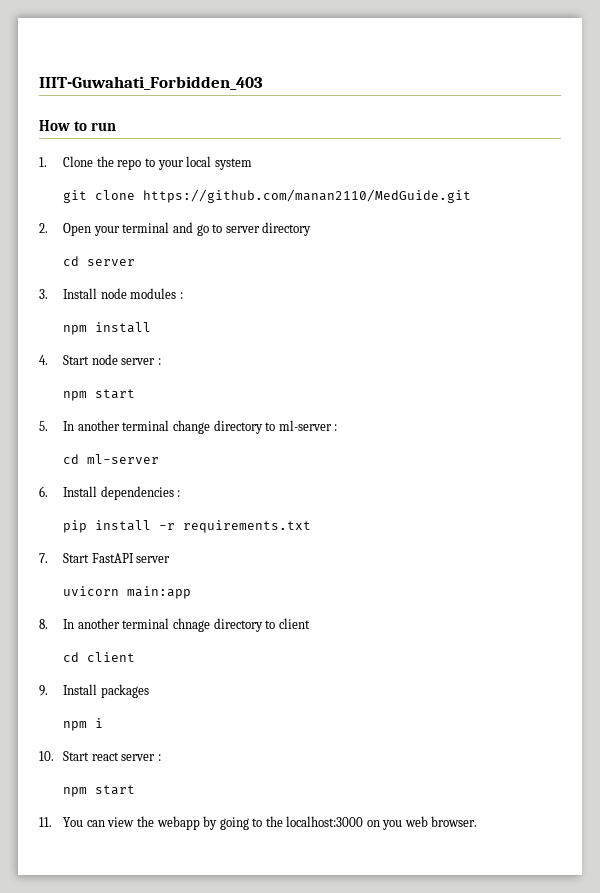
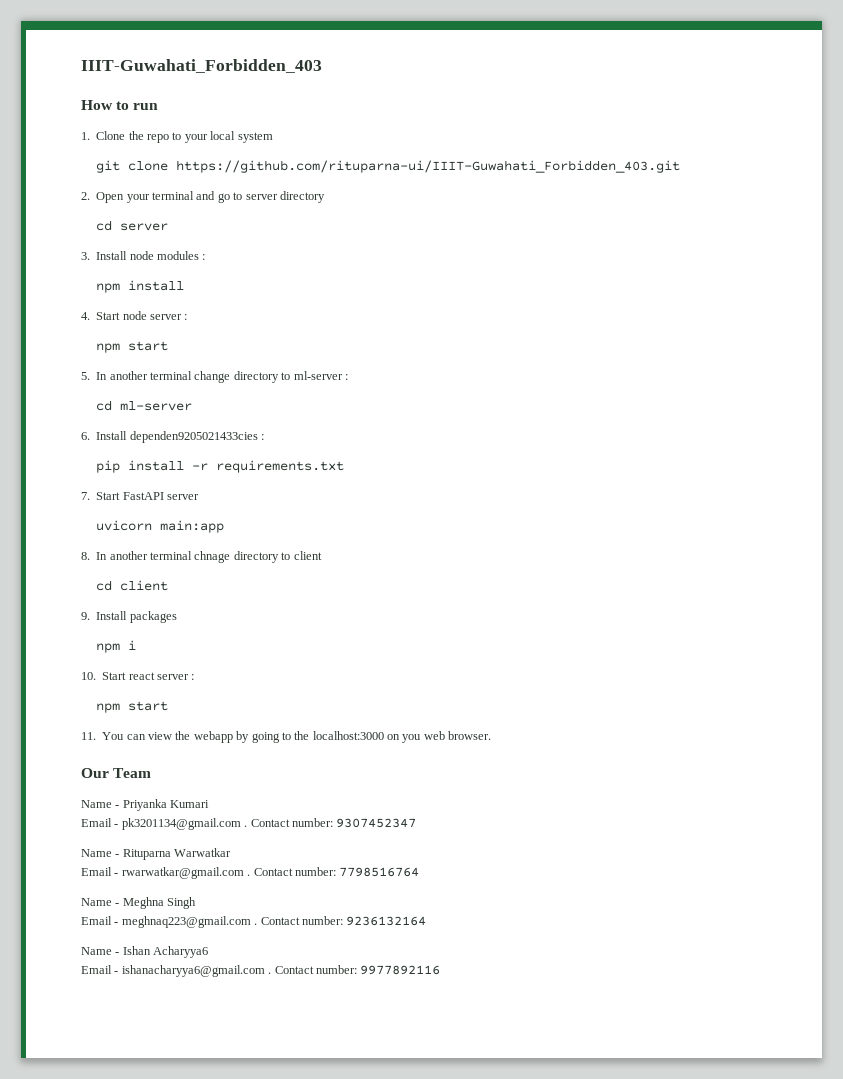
[143,189,472,203] https://github.com/manan2110/MedGuide.git -> [175,160,680,173] https://github.com/rituparna-ui/IIIT-Guwahati_Forbidden_403.git
[100,486,174,500] dependencies -> [129,431,258,443] dependen9205021433cies
(478, 821) none -> [81,768,152,778] [81,799,210,811] [81,818,417,830] [81,848,232,860] [81,867,420,879] [81,897,197,909] [81,916,427,928] [81,946,209,958] [81,965,441,977] // Our Team // Name - Priyanka Kumari // Email - pk3201134@gmail.com . Contact number: 9307452347 // Name - Rituparna Warwatkar // Email - rwarwatkar@gmail.com . Contact number: 7798516764 // Name - Meghna Singh // Email - meghnaq223@gmail.com . Contact number: 9236132164 // Name - Ishan Acharyya6 // Email - ishanacharyya6@gmail.com . Contact number: 9977892116

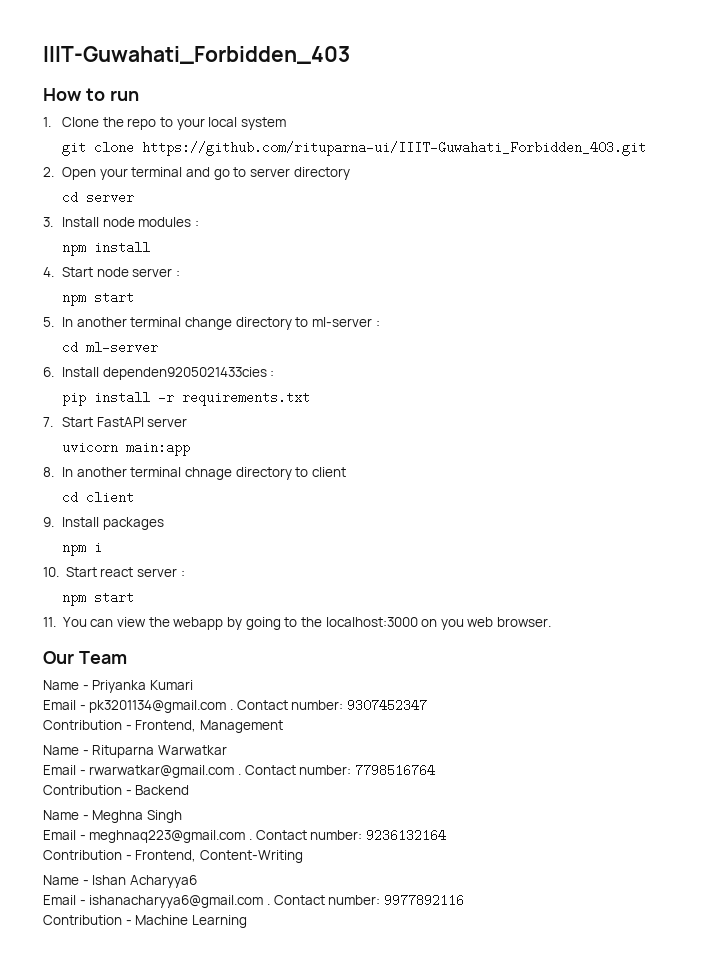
(417, 823) none -> [43,720,283,733] // Contribution - Frontend, Management
(420, 872) none -> [43,785,190,795] // Contribution - Backend
(427, 921) none -> [43,850,303,863] // Contribution - Frontend, Content-Writing
(441, 970) none -> [43,915,247,928] // Contribution - Machine Learning

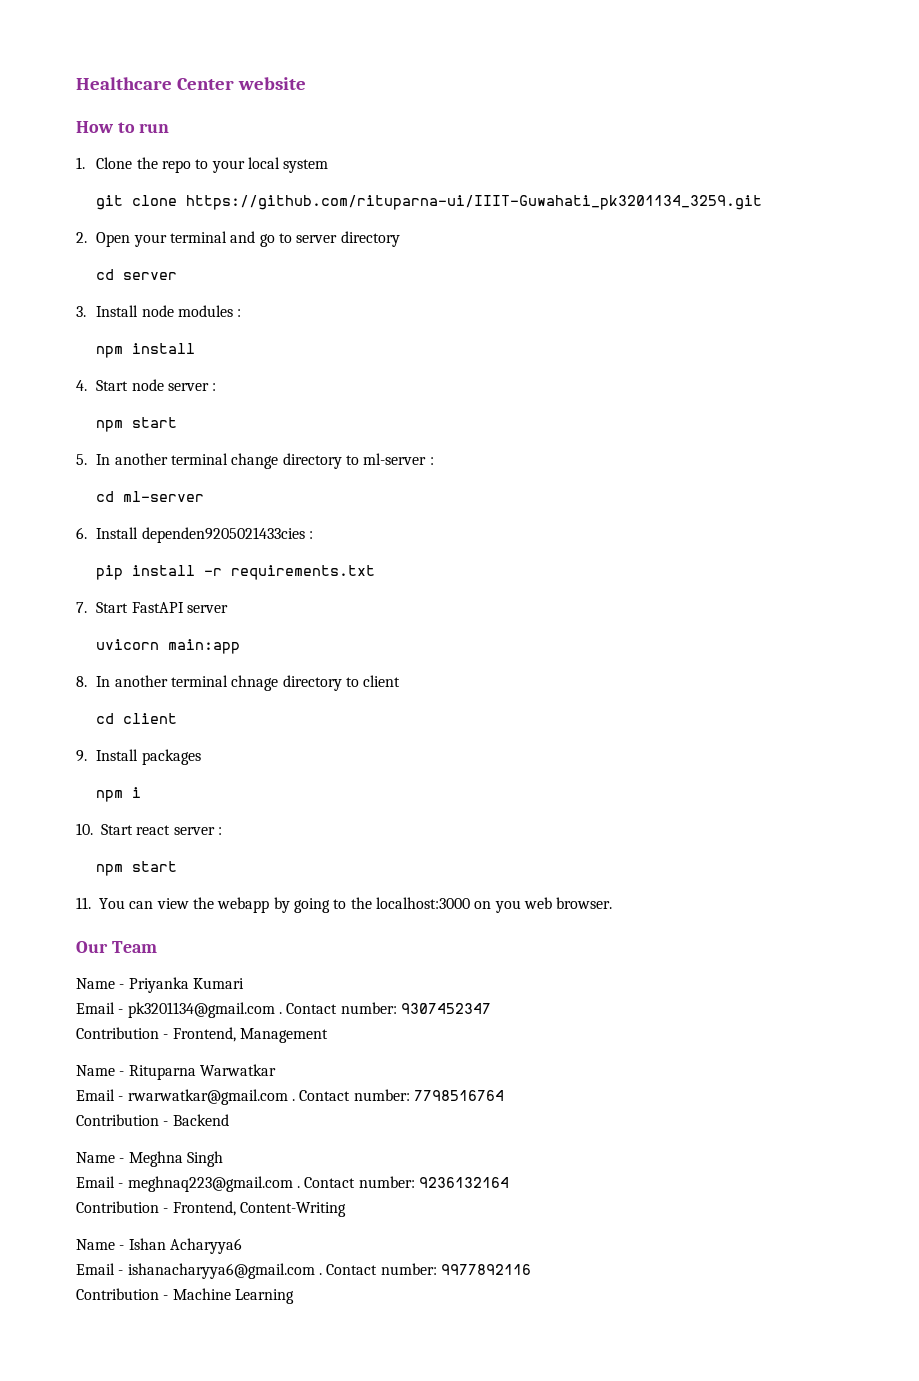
[43,46,350,64] IIIT-Guwahati_Forbidden_403 -> [76,77,306,90] Healthcare Center website
[142,141,647,156] https://github.com/rituparna-ui/IIIT-Guwahati_Forbidden_403.git -> [186,195,763,210] https://github.com/rituparna-ui/IIIT-Guwahati_pk3201134_3259.git

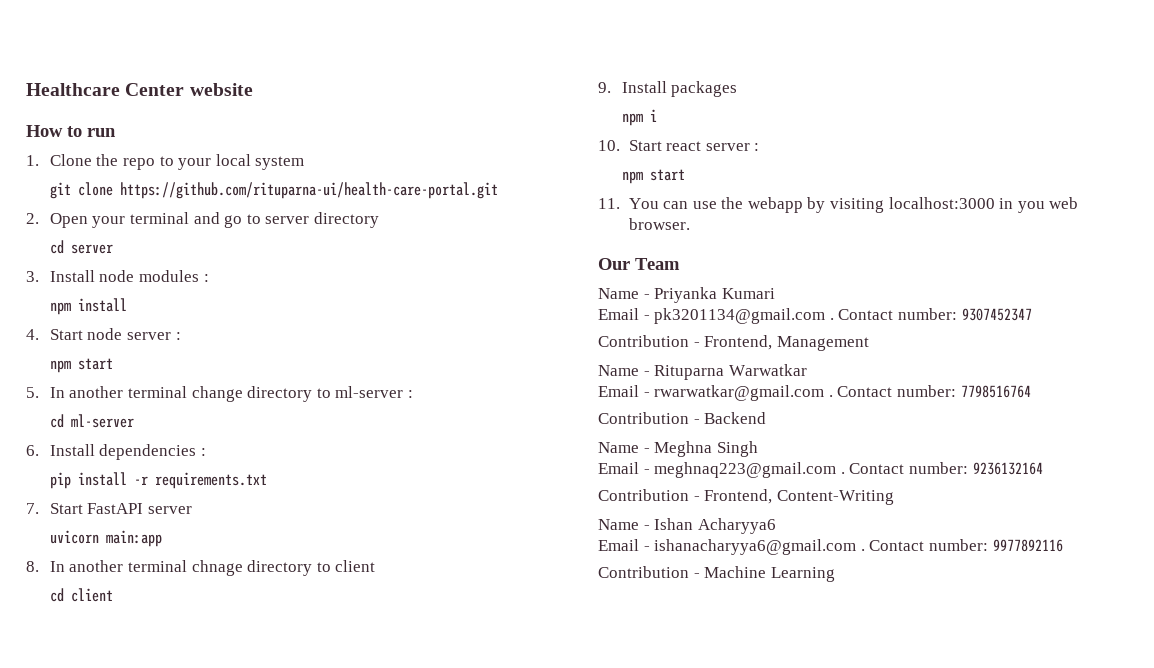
[186,195,763,210] https://github.com/rituparna-ui/IIIT-Guwahati_pk3201134_3259.git -> [119,182,498,199] https://github.com/rituparna-ui/health-care-portal.git
[141,527,305,543] dependen9205021433cies -> [99,444,197,460] dependencies
[156,898,189,909] view -> [692,201,717,209] use
[293,897,492,913] going to the localhost:3000 on -> [830,197,1014,213] visiting localhost:3000 in

